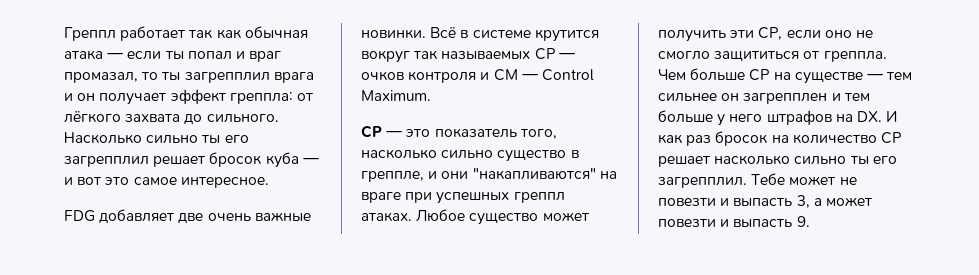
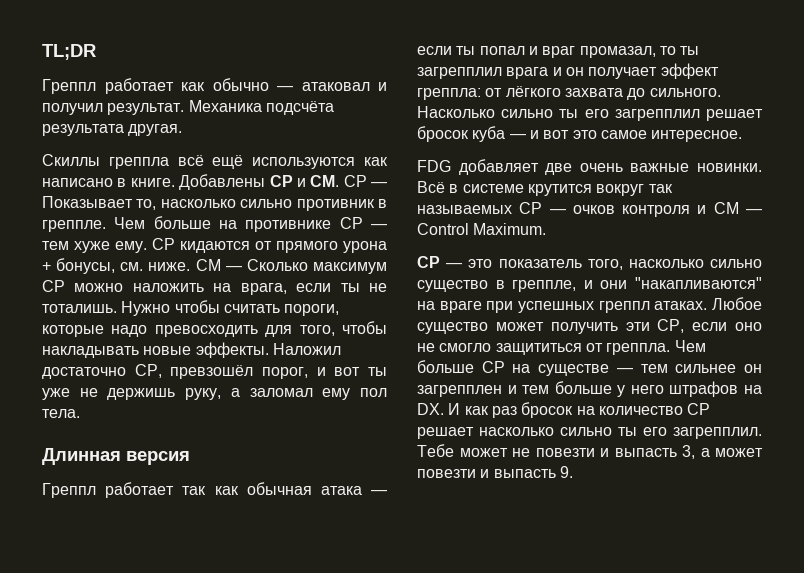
(64, 34) none -> [42,44,96,60] [42,78,387,94] [42,100,334,115] [42,124,183,136] [42,154,389,169] [42,174,387,190] [42,196,388,211] [42,216,387,232] [42,238,387,253] [42,258,387,274] [42,280,387,295] [42,300,340,316] [42,321,387,337] [42,342,341,358] [42,364,388,379] [42,388,388,400] [42,409,80,418] [42,448,190,465] TL;DR // Греппл работает как обычно — атаковал и получил результат. Механика подсчёта результата другая. // Скиллы греппла всё ещё используются как написано в книге. Добавлены CP и CM. CP — Показывает то, насколько сильно противник в греппле. Чем больше на противнике CP — тем хуже ему. CP кидаются от прямого урона + бонусы, см. ниже. CM — Сколько максимум CP можно наложить на врага, если ты не тоталишь. Нужно чтобы считать пороги, которые надо превосходить для того, чтобы накладывать новые эффекты. Наложил достаточно CP, превзошёл порог, и вот ты уже не держишь руку, а заломал ему пол тела. // Длинная версия //

